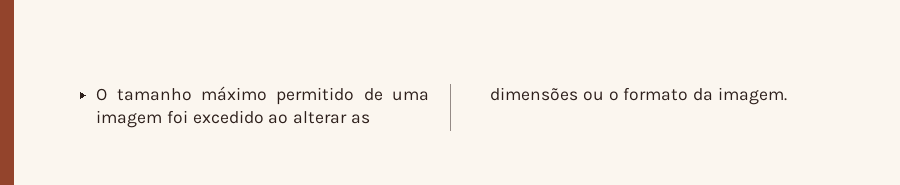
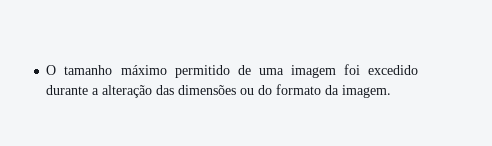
[268,111,370,124] ao alterar as -> [46,85,175,98] durante a alteração das
[608,91,619,101] o -> [258,85,273,95] do

